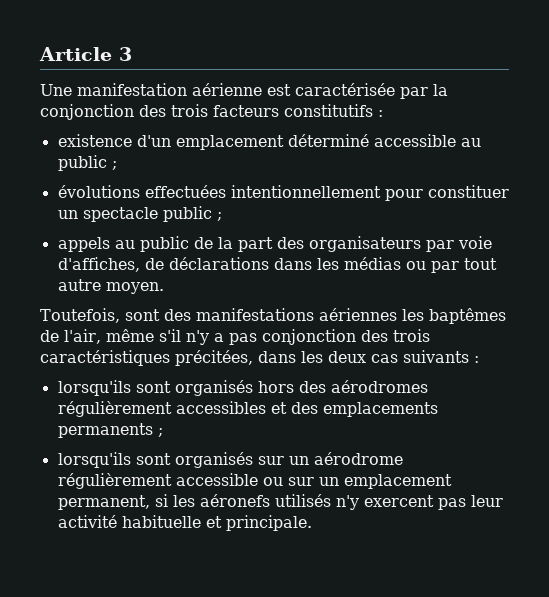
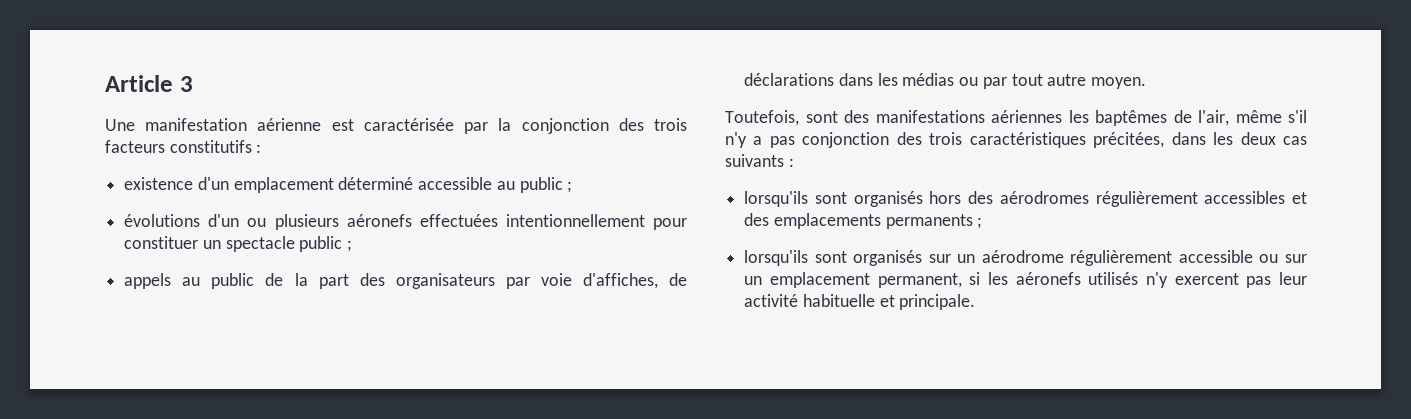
(140, 191) none -> [208,214,412,230] d'un ou plusieurs aéronefs

